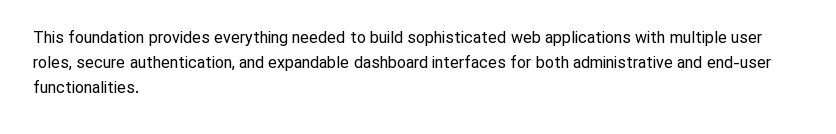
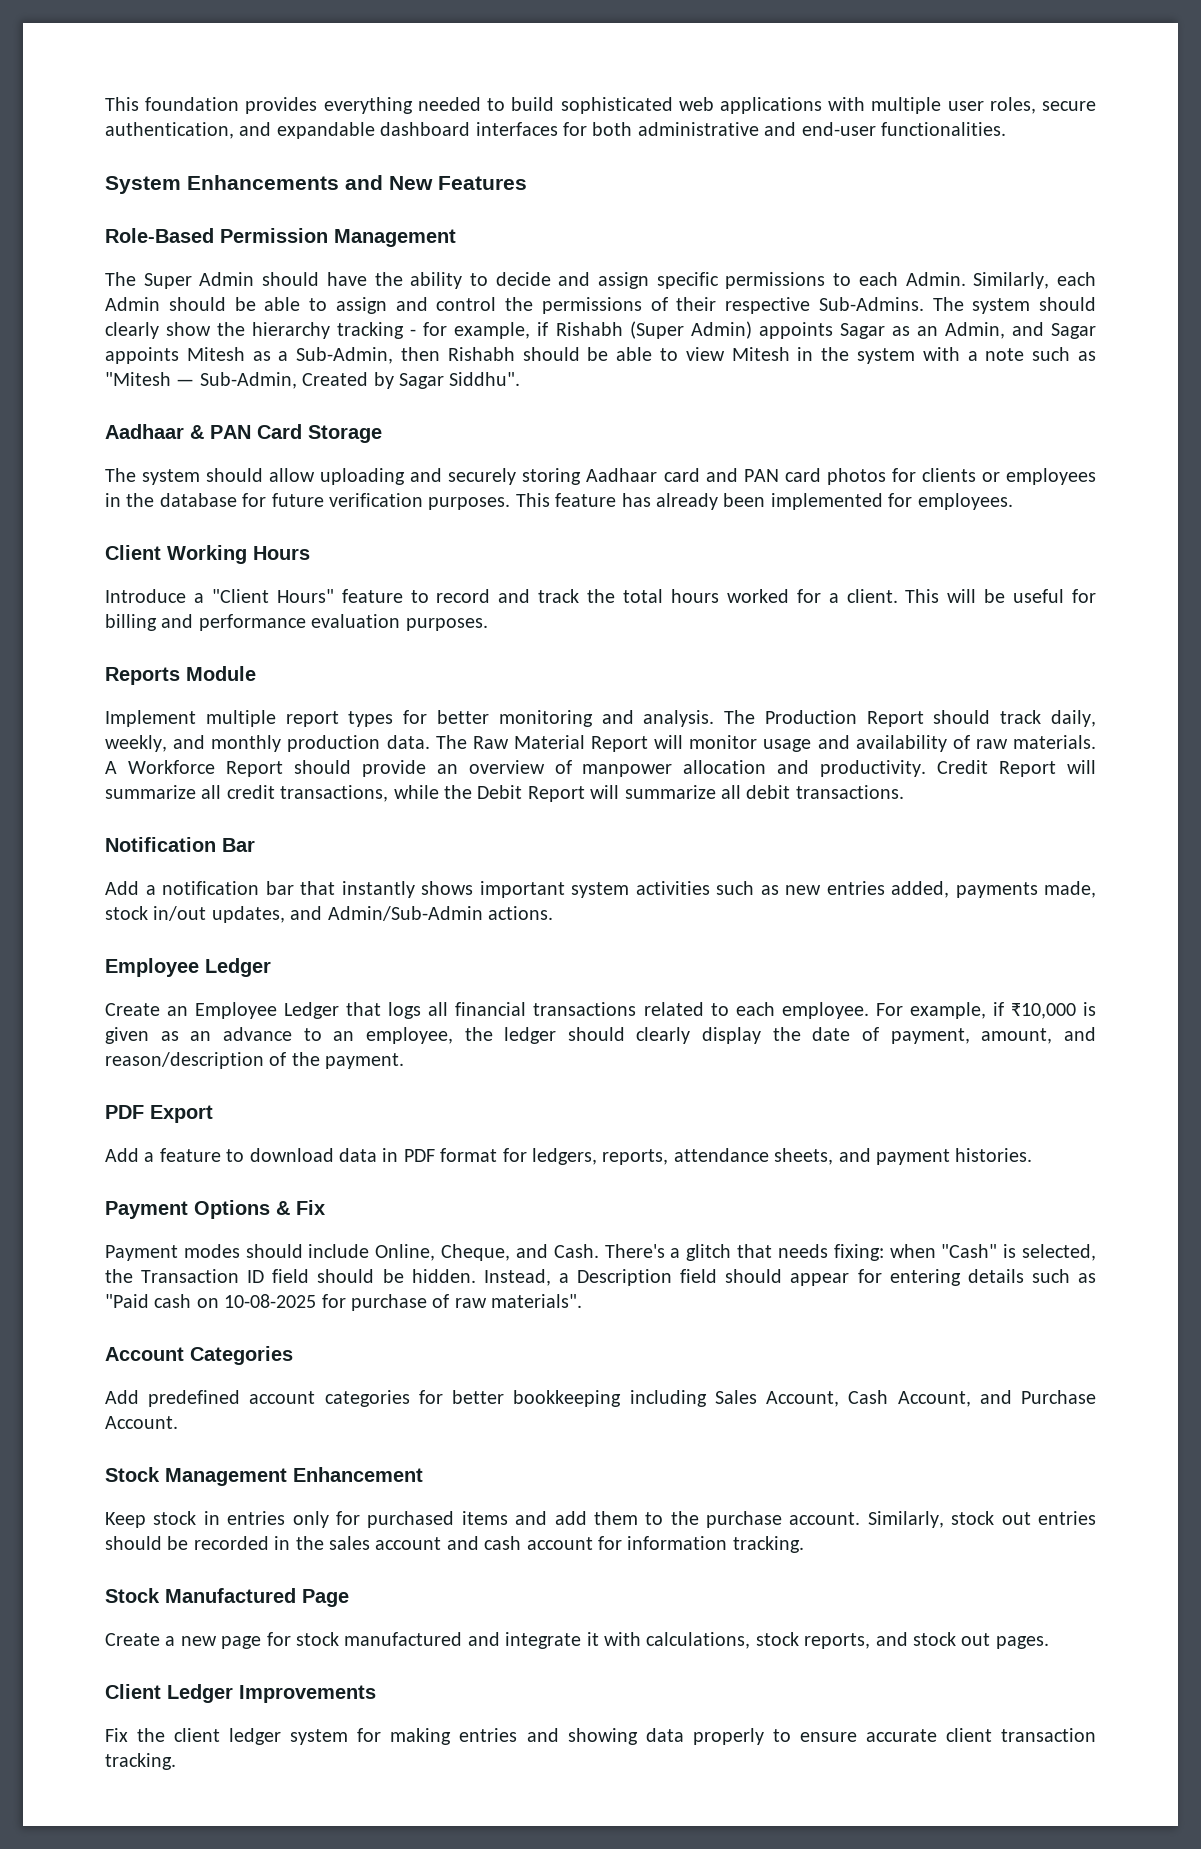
(139, 86) none -> [105,175,527,194] [105,228,456,247] [105,272,1097,289] [105,297,1096,314] [105,321,1096,339] [105,347,1096,364] [105,372,521,389] [105,424,382,443] [105,468,1096,485] [105,493,1013,510] [105,545,310,564] [105,589,1096,603] [105,614,488,631] [105,666,256,685] [105,710,1097,727] [105,735,1096,752] [105,760,1097,777] [105,785,904,802] [105,837,255,852] [105,881,1096,898] [105,906,553,923] [105,958,271,977] [105,1002,1096,1019] [105,1027,1096,1044] [105,1052,405,1069] [105,1105,213,1123] [105,1148,1033,1165] [105,1200,325,1219] [105,1244,1097,1261] [105,1269,1096,1286] [105,1294,583,1311] [105,1346,293,1365] [105,1390,1097,1407] [105,1416,178,1429] [105,1467,423,1486] [105,1511,1097,1528] [105,1536,804,1553] [105,1588,349,1607] [105,1632,1049,1649] [105,1684,376,1703] [105,1728,1096,1745] [105,1753,176,1770] // System Enhancements and New Features // Role-Based Permission Management // The Super Admin should have the ability to decide and assign specific permissions to each Admin. Similarly, each Admin should be able to assign and control the permissions of their respective Sub-Admins. The system should clearly show the hierarchy tracking - for example, if Rishabh (Super Admin) appoints Sagar as an Admin, and Sagar appoints Mitesh as a Sub-Admin, then Rishabh should be able to view Mitesh in the system with a note such as "Mitesh — Sub-Admin, Created by Sagar Siddhu". // Aadhaar & PAN Card Storage // The system should allow uploading and securely storing Aadhaar card and PAN card photos for clients or employees in the database for future verification purposes. This feature has already been implemented for employees. // Client Working Hours // Introduce a "Client Hours" feature to record and track the total hours worked for a client. This will be useful for billing and performance evaluation purposes. // Reports Module // Implement multiple report types for better monitoring and analysis. The Production Report should track daily, weekly, and monthly production data. The Raw Material Report will monitor usage and availability of raw materials. A Workforce Report should provide an overview of manpower allocation and productivity. Credit Report will summarize all credit transactions, while the Debit Report will summarize all debit transactions. // Notification Bar // Add a notification bar that instantly shows important system activities such as new entries added, payments made, stock in/out updates, and Admin/Sub-Admin actions. // Employee Ledger // Create an Employee Ledger that logs all financial transactions related to each employee. For example, if ₹10,000 is given as an advance to an employee, the ledger should clearly display the date of payment, amount, and reason/description of the payment. // PDF Export // Add a feature to download data in PDF format for ledgers, reports, attendance sheets, and payment histories. // Payment Options & Fix // Payment modes should include Online, Cheque, and Cash. There's a glitch that needs fixing: when "Cash" is selected, the Transaction ID field should be hidden. Instead, a Description field should appear for entering details such as "Paid cash on 10-08-2025 for purchase of raw materials". // Account Categories // Add predefined account categories for better bookkeeping including Sales Account, Cash Account, and Purchase Account. // Stock Management Enhancement // Keep stock in entries only for purchased items and add them to the purchase account. Similarly, stock out entries should be recorded in the sales account and cash account for information tracking. // Stock Manufactured Page // Create a new page for stock manufactured and integrate it with calculations, stock reports, and stock out pages. // Client Ledger Improvements // Fix the client ledger system for making entries and showing data properly to ensure accurate client transaction tracking.

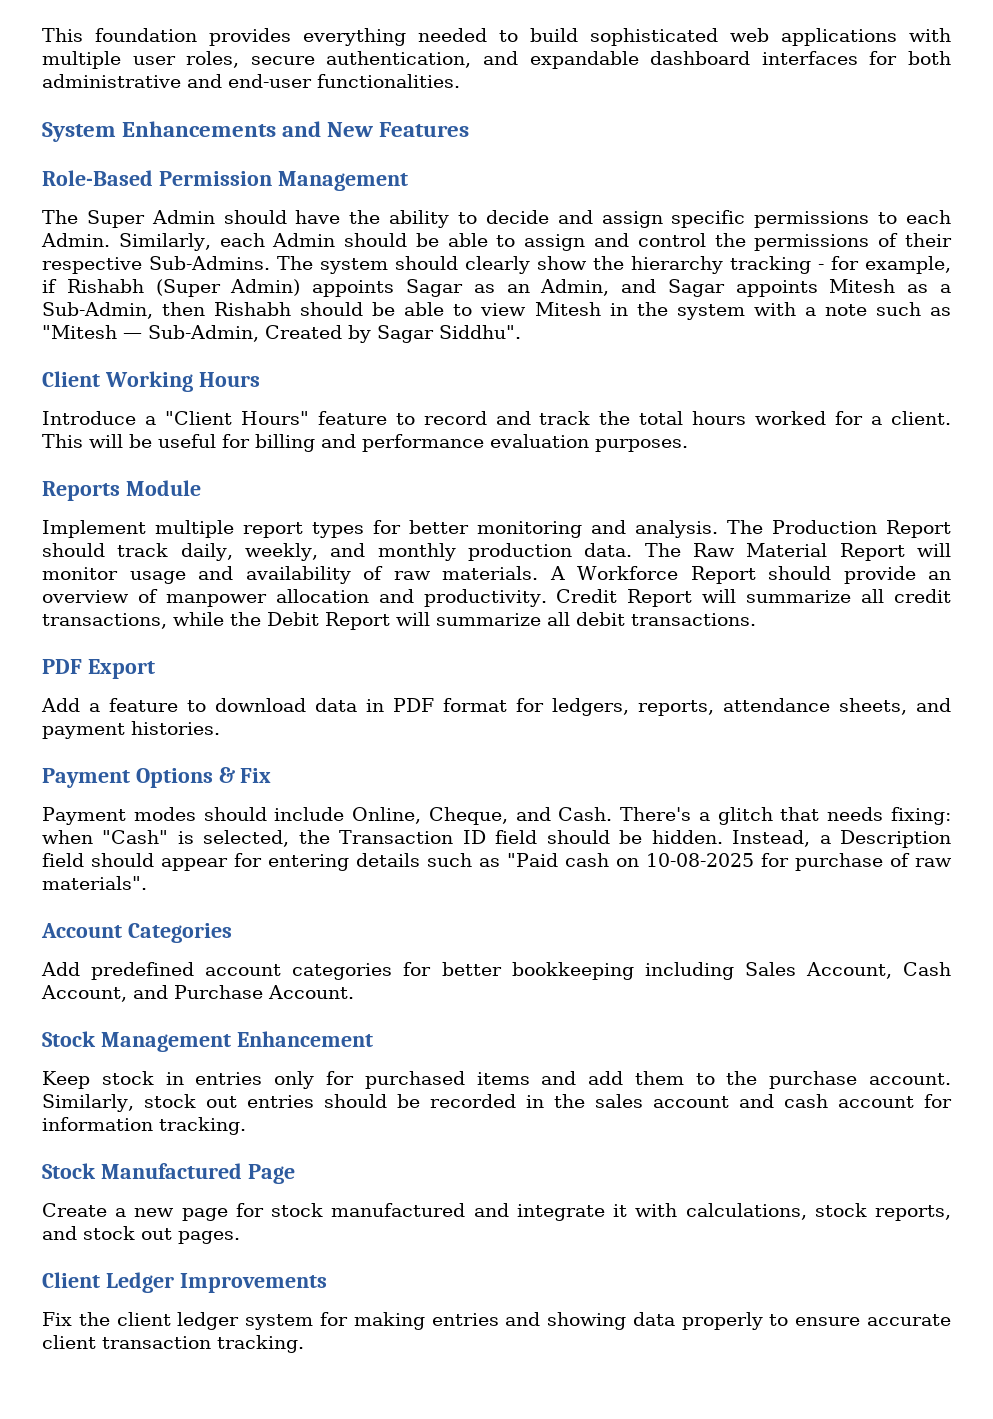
[105,424,382,443] [105,468,1096,485] [105,493,1013,510] // Aadhaar & PAN Card Storage // The system should allow uploading and securely storing Aadhaar card and PAN card photos for clients or employees in the database for future verification purposes. This feature has already been implemented for employees. -> (521, 332) none
[105,837,255,852] [105,881,1096,898] [105,906,553,923] [105,958,271,977] [105,1002,1096,1019] [105,1027,1096,1044] [105,1052,405,1069] // Notification Bar // Add a notification bar that instantly shows important system activities such as new entries added, payments made, stock in/out updates, and Admin/Sub-Admin actions. // Employee Ledger // Create an Employee Ledger that logs all financial transactions related to each employee. For example, if ₹10,000 is given as an advance to an employee, the ledger should clearly display the date of payment, amount, and reason/description of the payment. -> (756, 619) none

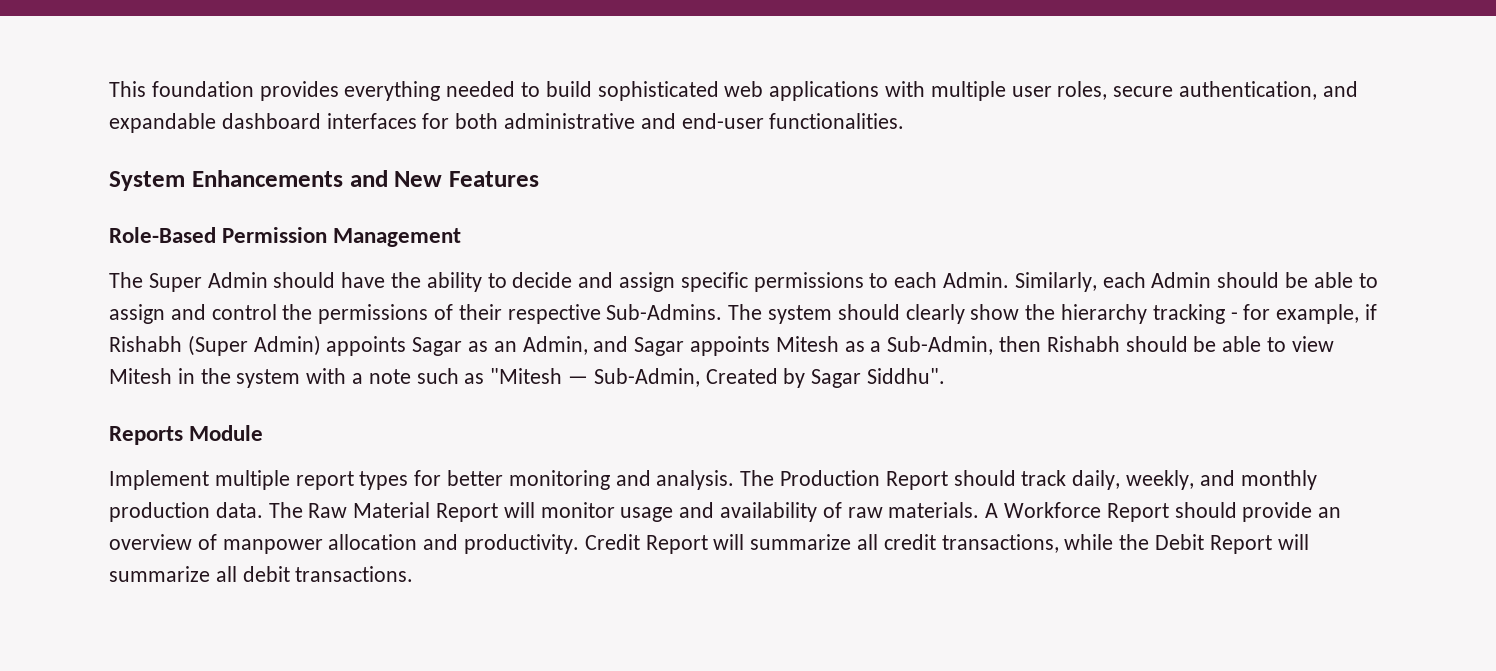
[42,371,260,392] [42,411,951,425] [42,434,688,452] // Client Working Hours // Introduce a "Client Hours" feature to record and track the total hours worked for a client. This will be useful for billing and performance evaluation purposes. -> (946, 376) none
[42,659,155,679] [41,698,951,716] [42,721,220,739] [42,767,272,788] [42,807,952,825] [42,830,951,848] [42,853,952,871] [42,876,147,890] [41,923,232,943] [41,962,952,980] [41,985,354,1002] [42,1031,373,1052] [42,1071,952,1089] [42,1094,952,1112] [42,1117,246,1135] [42,1163,295,1184] [42,1203,952,1221] [42,1226,240,1244] [42,1272,327,1293] [42,1312,952,1330] [42,1335,304,1353] // PDF Export // Add a feature to download data in PDF format for ledgers, reports, attendance sheets, and payment histories. // Payment Options & Fix // Payment modes should include Online, Cheque, and Cash. There's a glitch that needs fixing: when "Cash" is selected, the Transaction ID field should be hidden. Instead, a Description field should appear for entering details such as "Paid cash on 10-08-2025 for purchase of raw materials". // Account Categories // Add predefined account categories for better bookkeeping including Sales Account, Cash Account, and Purchase Account. // Stock Management Enhancement // Keep stock in entries only for purchased items and add them to the purchase account. Similarly, stock out entries should be recorded in the sales account and cash account for information tracking. // Stock Manufactured Page // Create a new page for stock manufactured and integrate it with calculations, stock reports, and stock out pages. // Client Ledger Improvements // Fix the client ledger system for making entries and showing data properly to ensure accurate client transaction tracking. -> (414, 574) none

